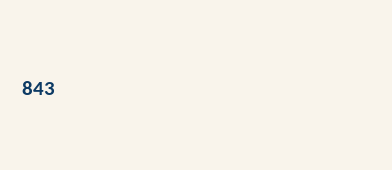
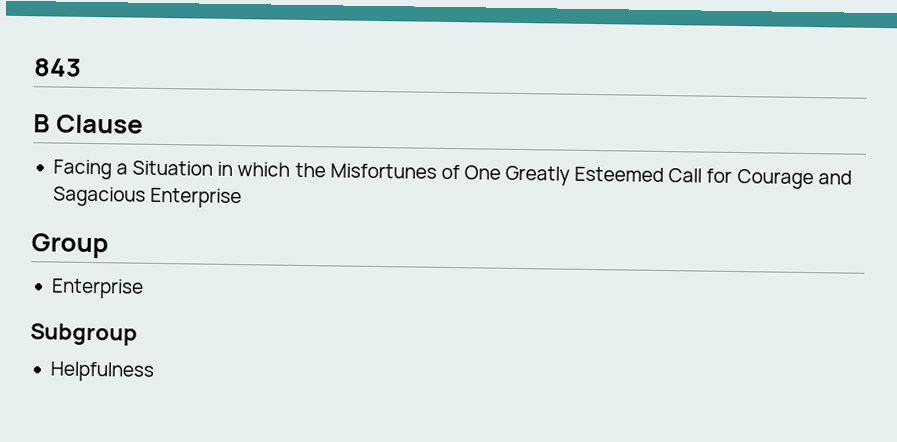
(55, 88) none -> [33,114,143,134] [52,159,852,190] [52,186,243,209] [31,233,109,259] [50,278,144,299] [30,323,138,346] [49,361,154,382] // B Clause // Facing a Situation in which the Misfortunes of One Greatly Esteemed Call for Courage and Sagacious Enterprise // Group // Enterprise // Subgroup // Helpfulness

